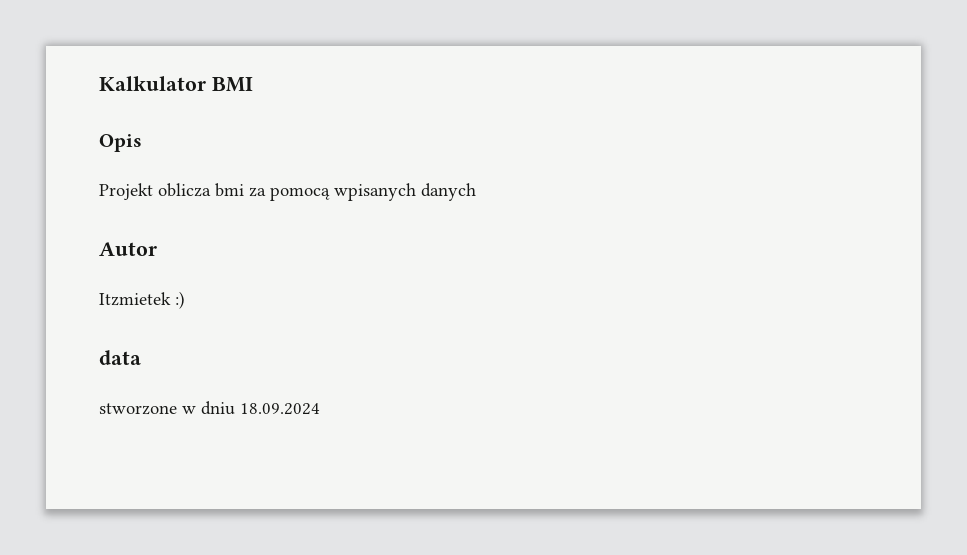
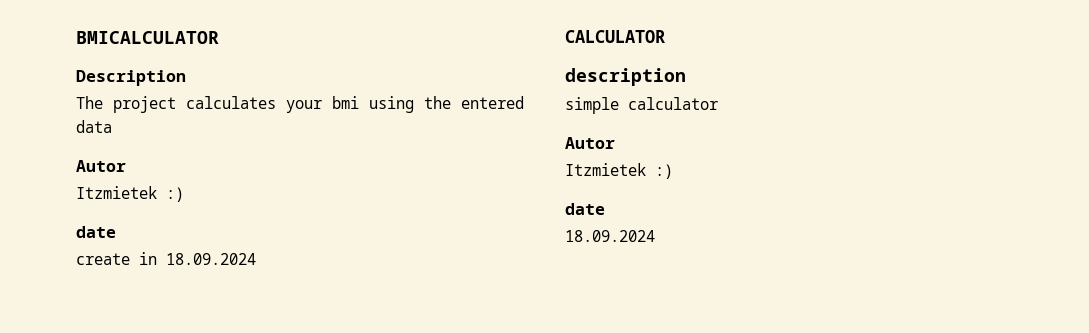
[99,76,253,92] [99,134,142,152] [99,183,476,201] [99,242,157,256] [99,291,185,309] [99,350,141,365] [99,401,235,415] Kalkulator BMI // Opis // Projekt oblicza bmi za pomocą wpisanych danych // Autor // Itzmietek :) // data // stworzone w dniu -> [76,31,219,44] [76,70,186,86] [76,96,524,113] [76,120,112,133] [76,160,126,172] [76,186,184,202] [76,226,116,238] [76,252,256,265] [565,30,665,43] [565,68,686,86] [565,97,718,114] [565,137,615,149] [565,163,673,179] [565,203,605,215] BMICALCULATOR // Description // The project calculates your bmi using the entered data // Autor // Itzmietek :) // date // create in 18.09.2024 // CALCULATOR // description // simple calculator // Autor // Itzmietek :) // date //

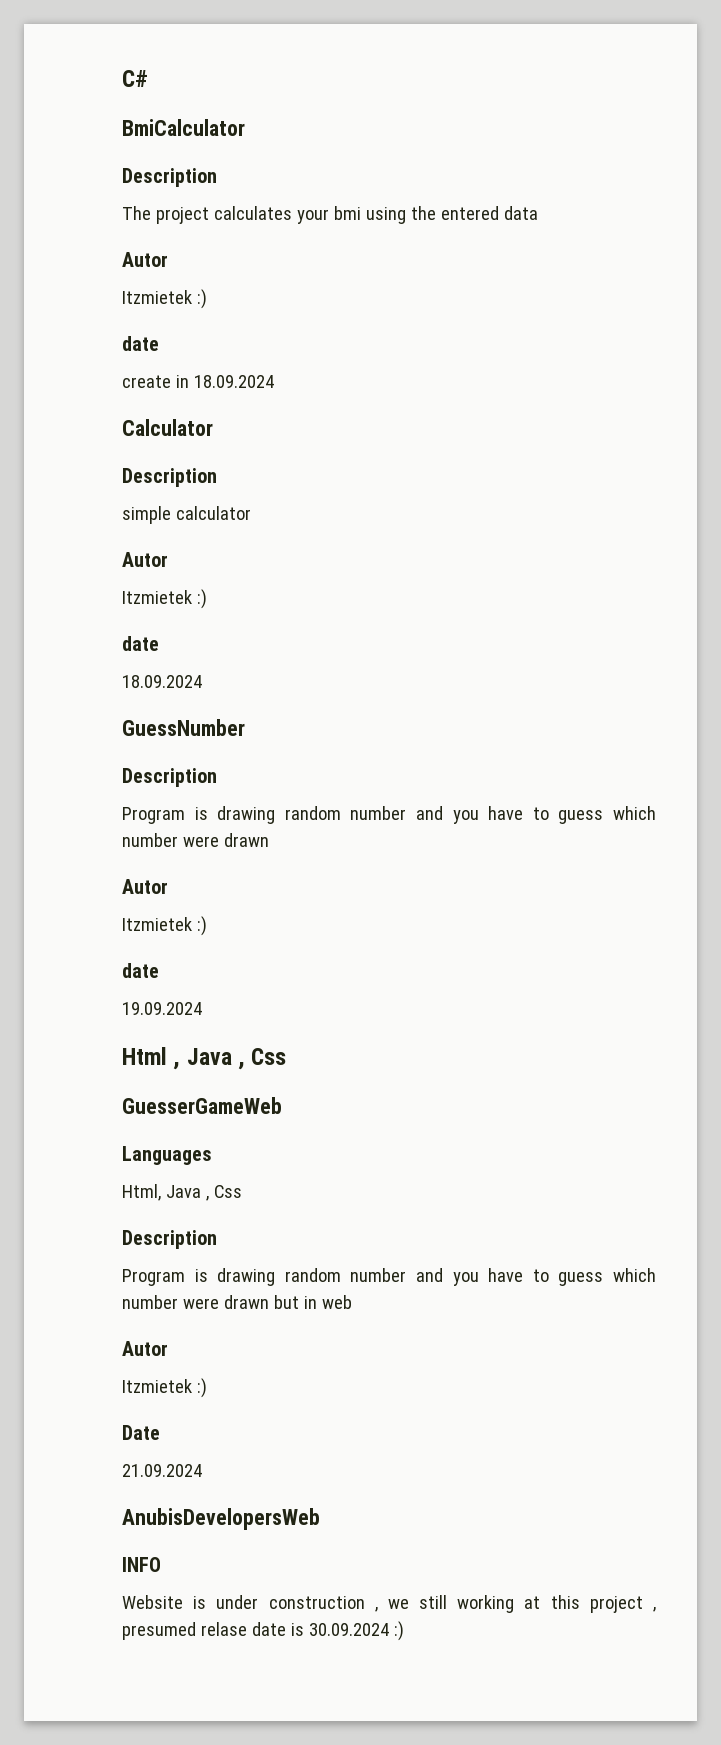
[76,31,219,44] BMICALCULATOR -> [122,70,148,87] [122,119,245,136] C# // BmiCalculator
[565,30,665,43] [565,68,686,86] CALCULATOR // description -> [122,419,213,436] [122,468,217,487] Calculator // Description
(655, 236) none -> [122,719,245,736] [122,768,217,787] [122,806,657,824] [122,833,269,847] [122,879,168,894] [122,916,207,936] [122,963,159,978] [122,1002,202,1015] [122,1047,287,1070] [122,1097,282,1114] [122,1146,212,1165] [122,1184,242,1201] [122,1230,217,1249] [122,1268,657,1286] [122,1295,352,1309] [122,1341,168,1356] [122,1378,207,1398] [122,1425,160,1440] [122,1464,202,1477] [122,1508,320,1530] [122,1557,161,1572] [122,1595,656,1613] [122,1621,404,1641] // GuessNumber // Description // Program is drawing random number and you have to guess which number were drawn // Autor // Itzmietek :) // date // 19.09.2024 // Html , Java , Css // GuesserGameWeb // Languages // Html, Java , Css // Description // Program is drawing random number and you have to guess which number were drawn but in web // Autor // Itzmietek :) // Date // 21.09.2024 // AnubisDevelopersWeb // INFO // Website is under construction , we still working at this project , presumed relase date is 30.09.2024 :)

